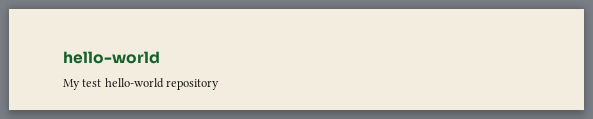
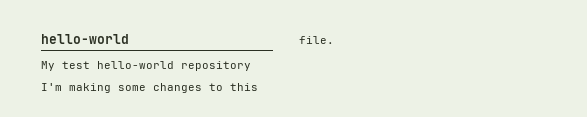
(220, 84) none -> [41,83,258,93] [299,36,334,44] // I'm making some changes to this file.

